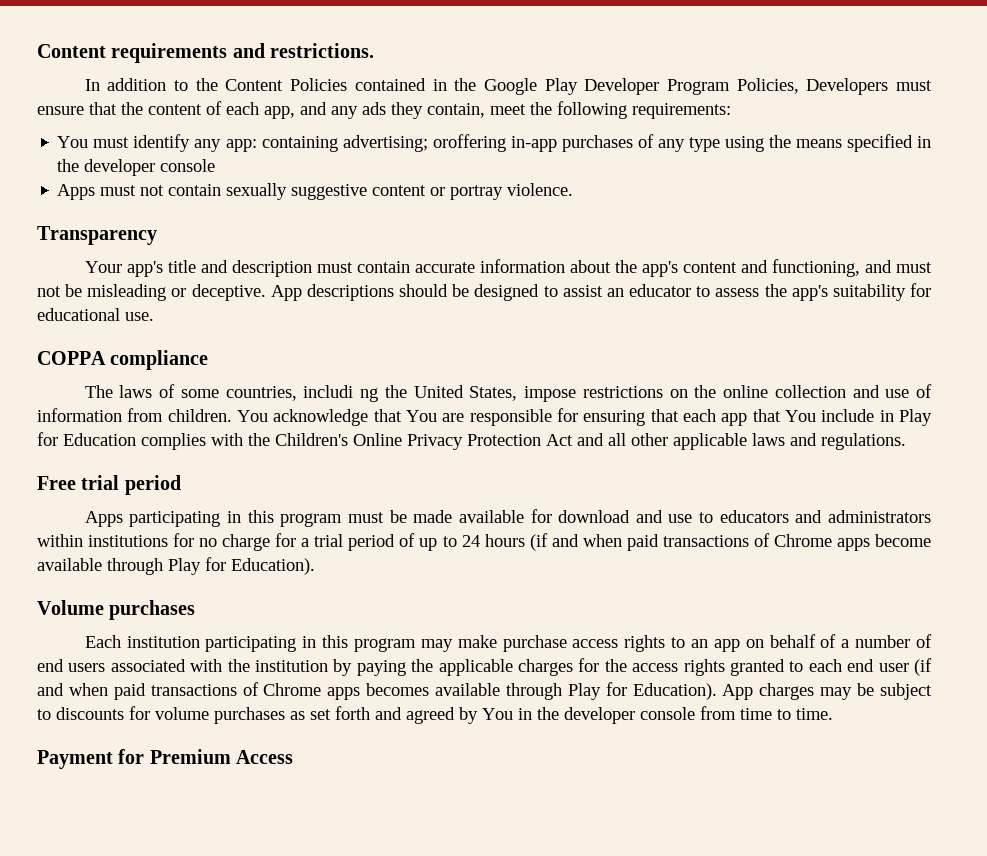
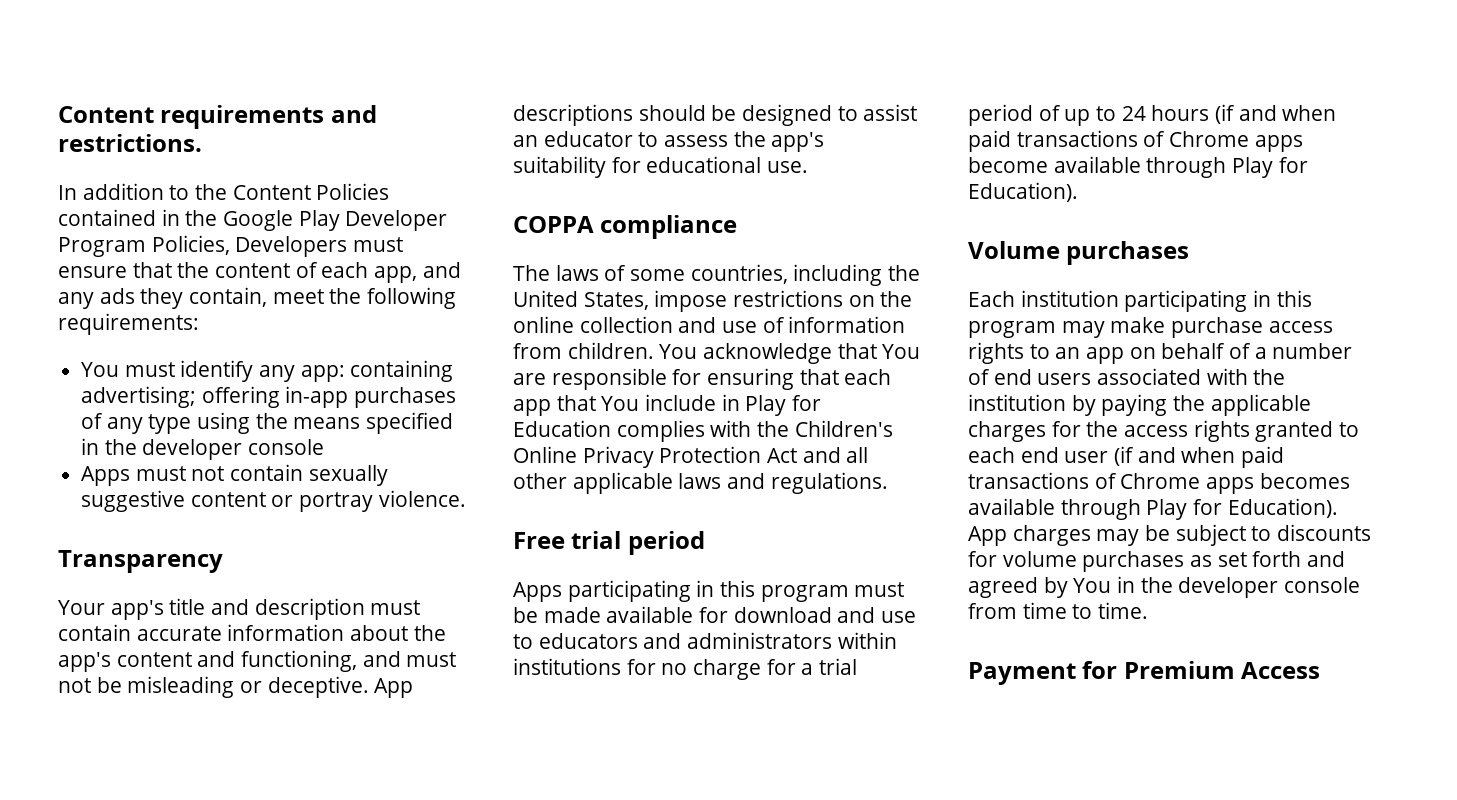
[432,134,506,152] oroffering -> [201,386,280,408] offering
[303,385,379,402] includi ng -> [793,264,883,286] including

